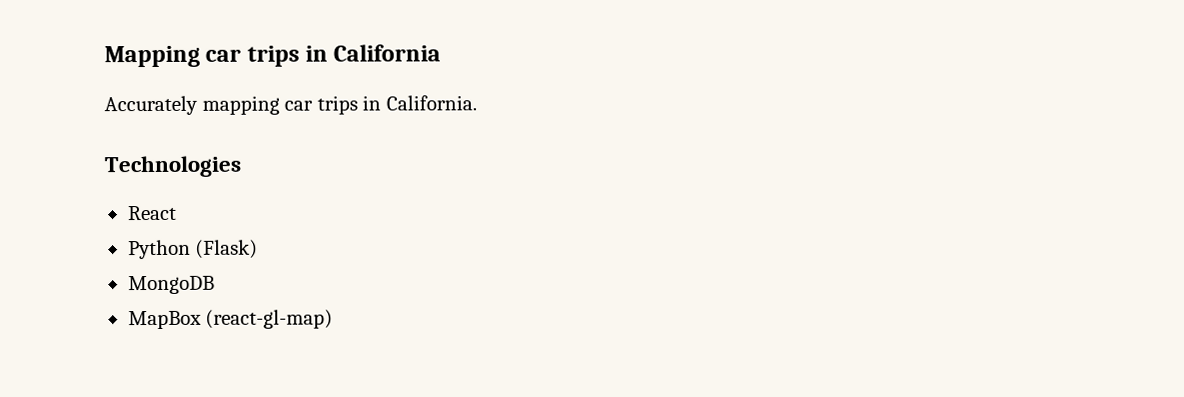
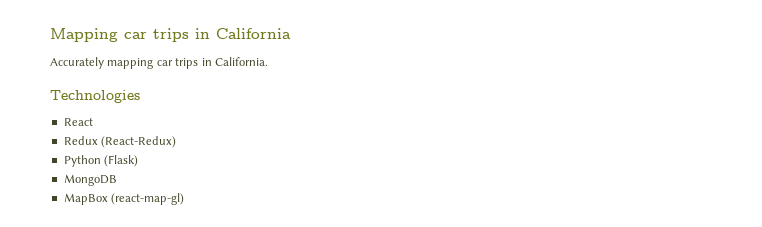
(177, 213) none -> [63,136,177,148] // Redux (React-Redux)
[205,309,334,329] (react-gl-map) -> [111,193,185,205] (react-map-gl)

